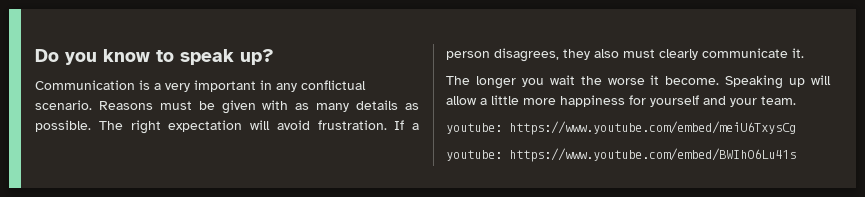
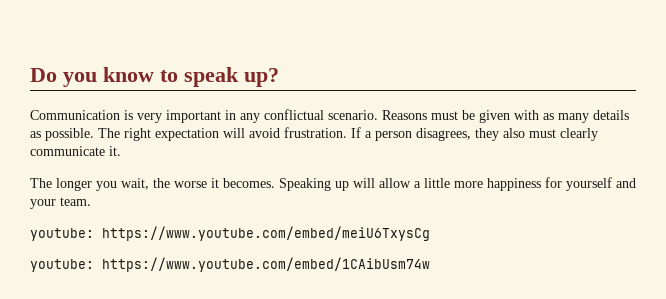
[154,83,161,90] a -> (133, 115) none
[549,75,575,85] wait -> [121,178,149,190] wait,
[665,76,720,85] become. -> [223,178,275,188] becomes.
[509,148,796,162] https://www.youtube.com/embed/BWIhO6Lu41s -> [102,257,430,272] https://www.youtube.com/embed/1CAibUsm74w

